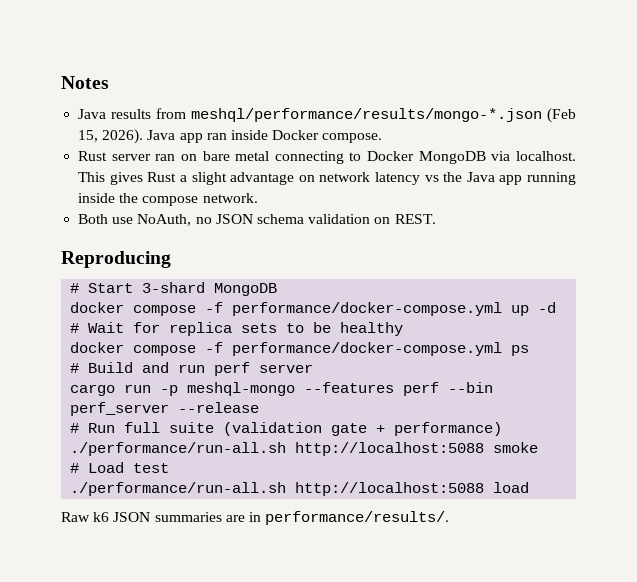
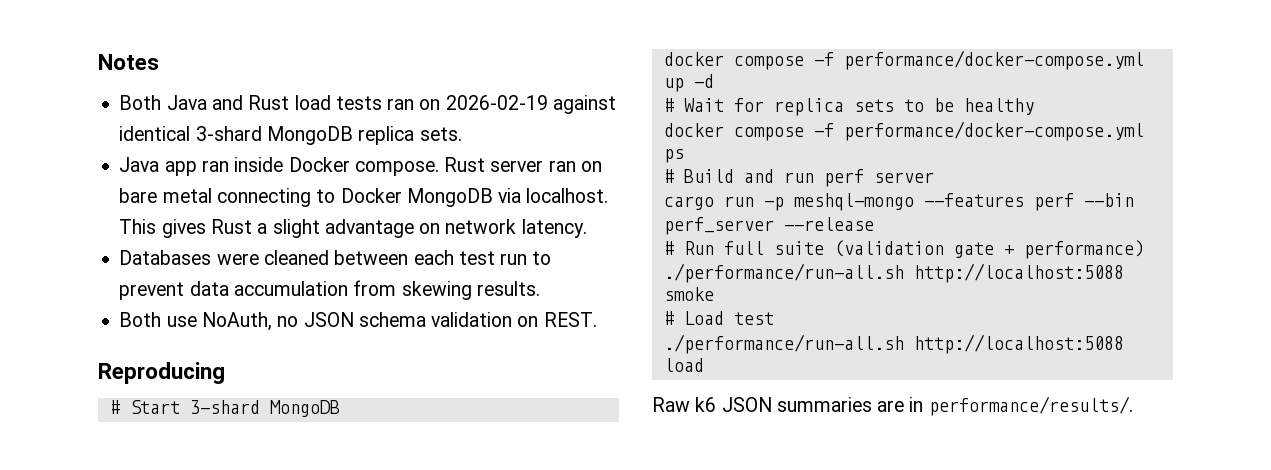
[78,108,576,123] [78,129,144,144] Java results from meshql/performance/results/mongo-*.json (Feb 15, 2026). -> [119,95,616,114] [119,126,462,145] Both Java and Rust load tests ran on 2026-02-19 against identical 3-shard MongoDB replica sets. //
(383, 138) // -> (439, 168) none
[374,172,576,185] [78,193,258,206] latency vs the Java app running inside the compose network. -> [521,219,587,238] [119,250,552,265] [119,280,540,300] latency. // Databases were cleaned between each test run to prevent data accumulation from skewing results.

